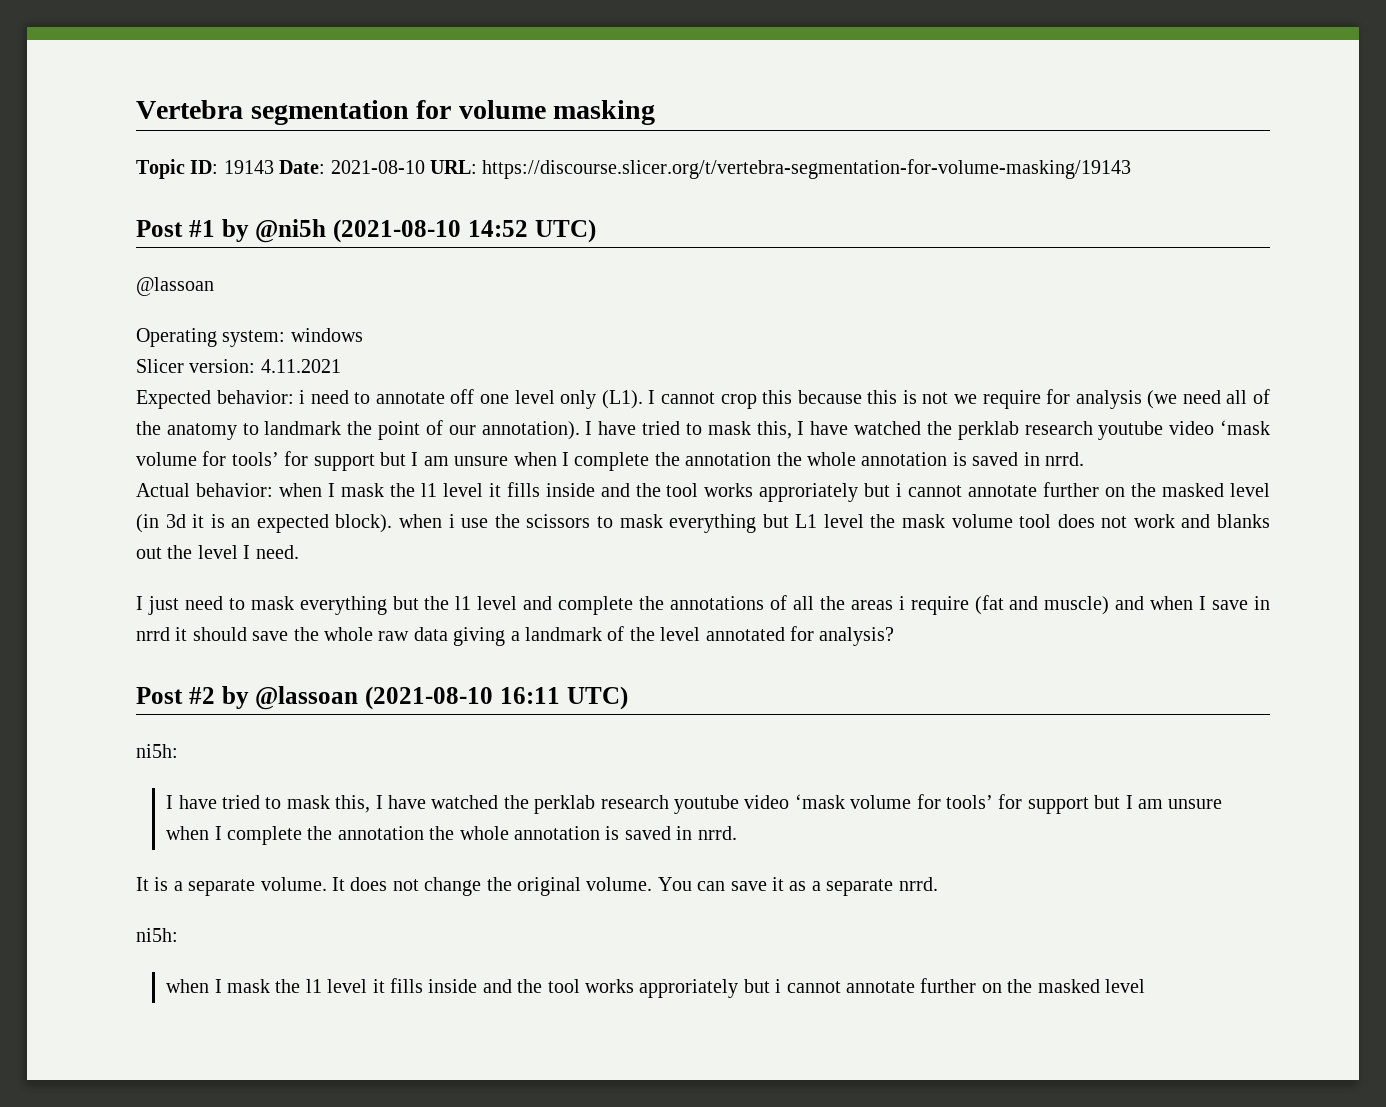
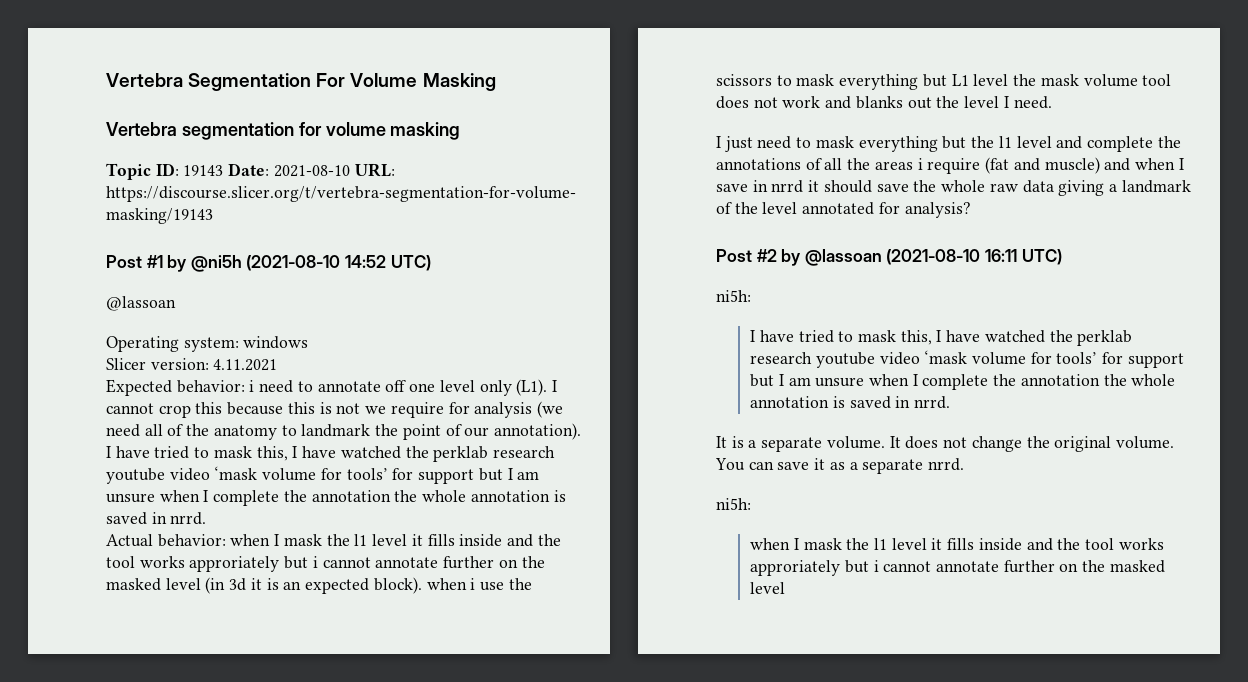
[136,100,243,119] Vertebra -> [106,73,496,91] [106,122,177,136] Vertebra Segmentation For Volume Masking // Vertebra

